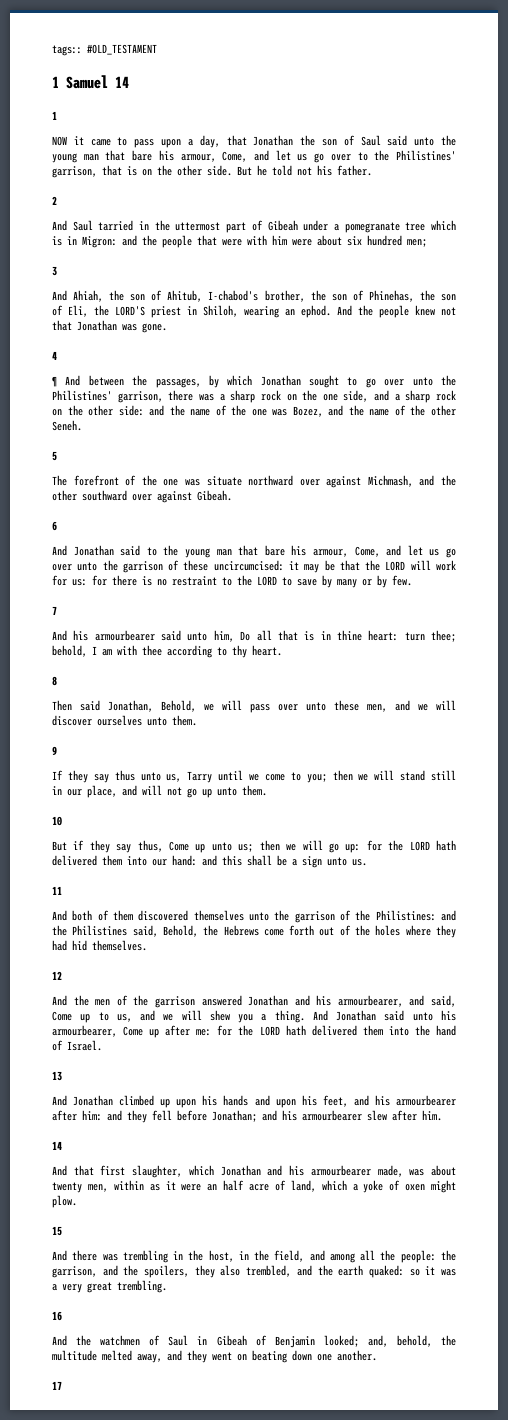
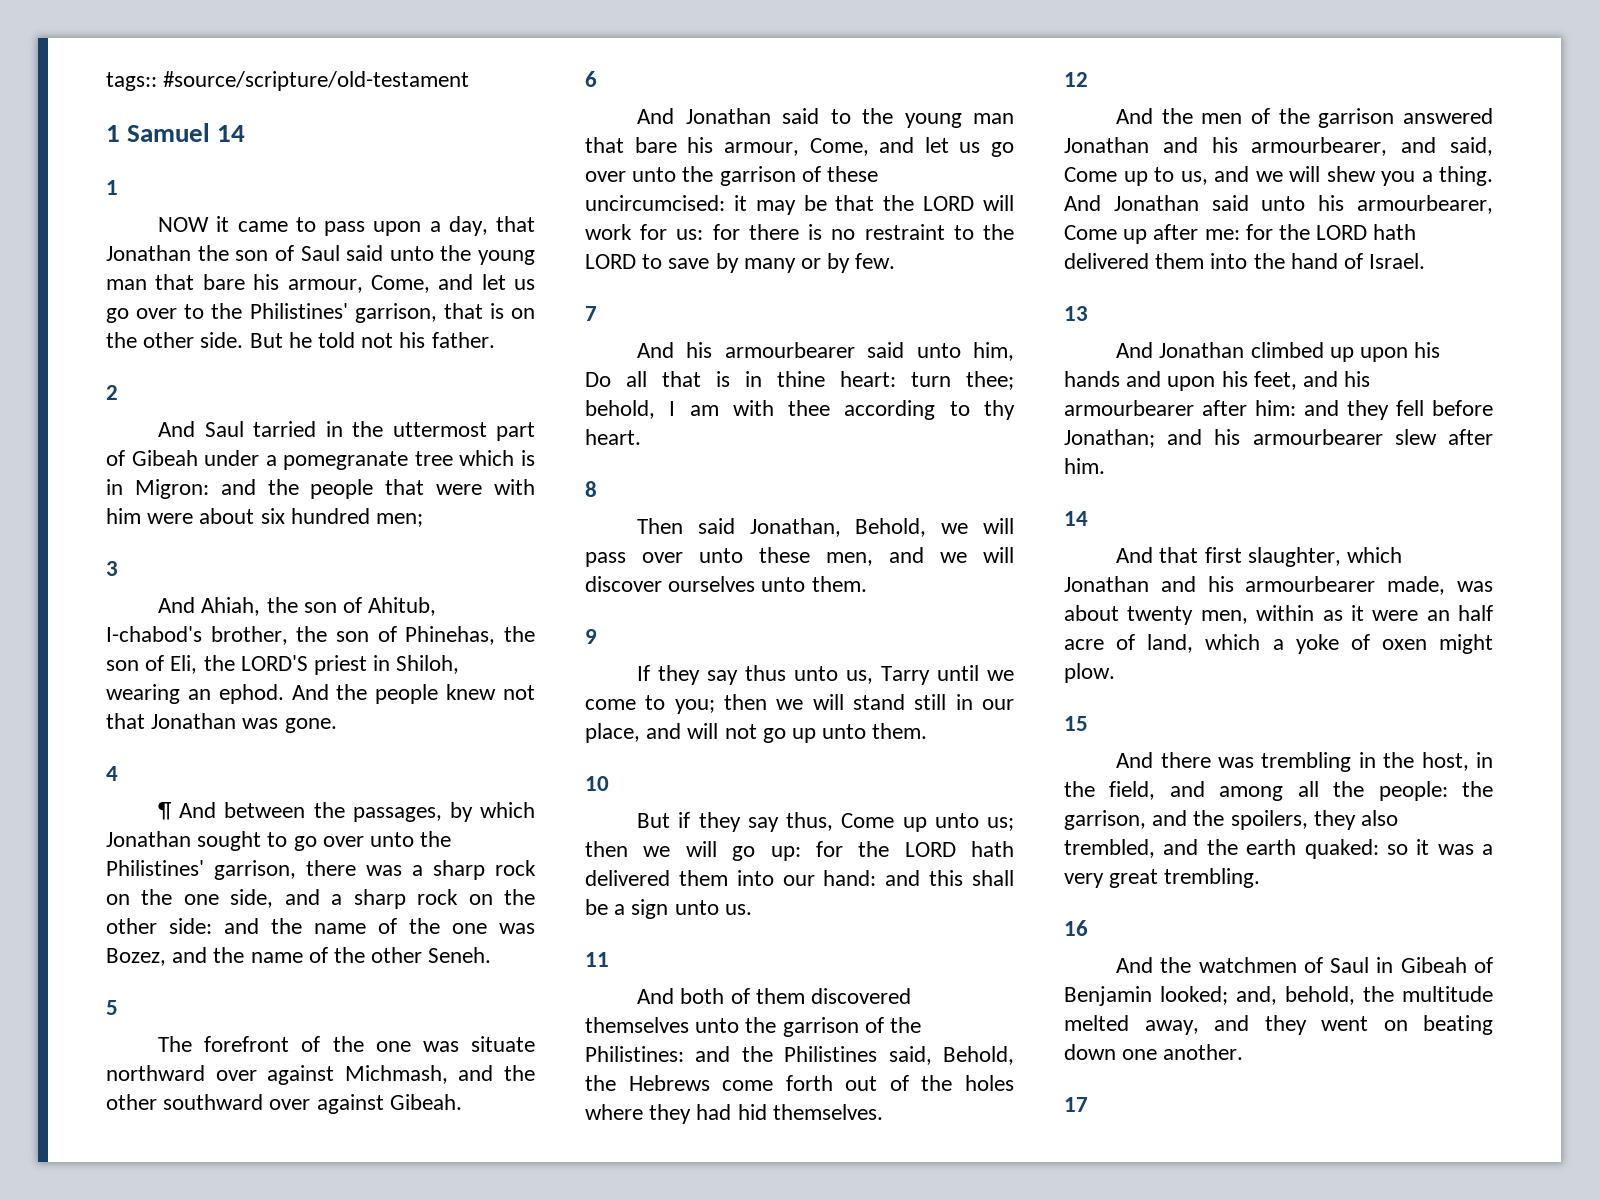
[87,44,157,55] #OLD_TESTAMENT -> [163,71,470,91] #source/scripture/old-testament

